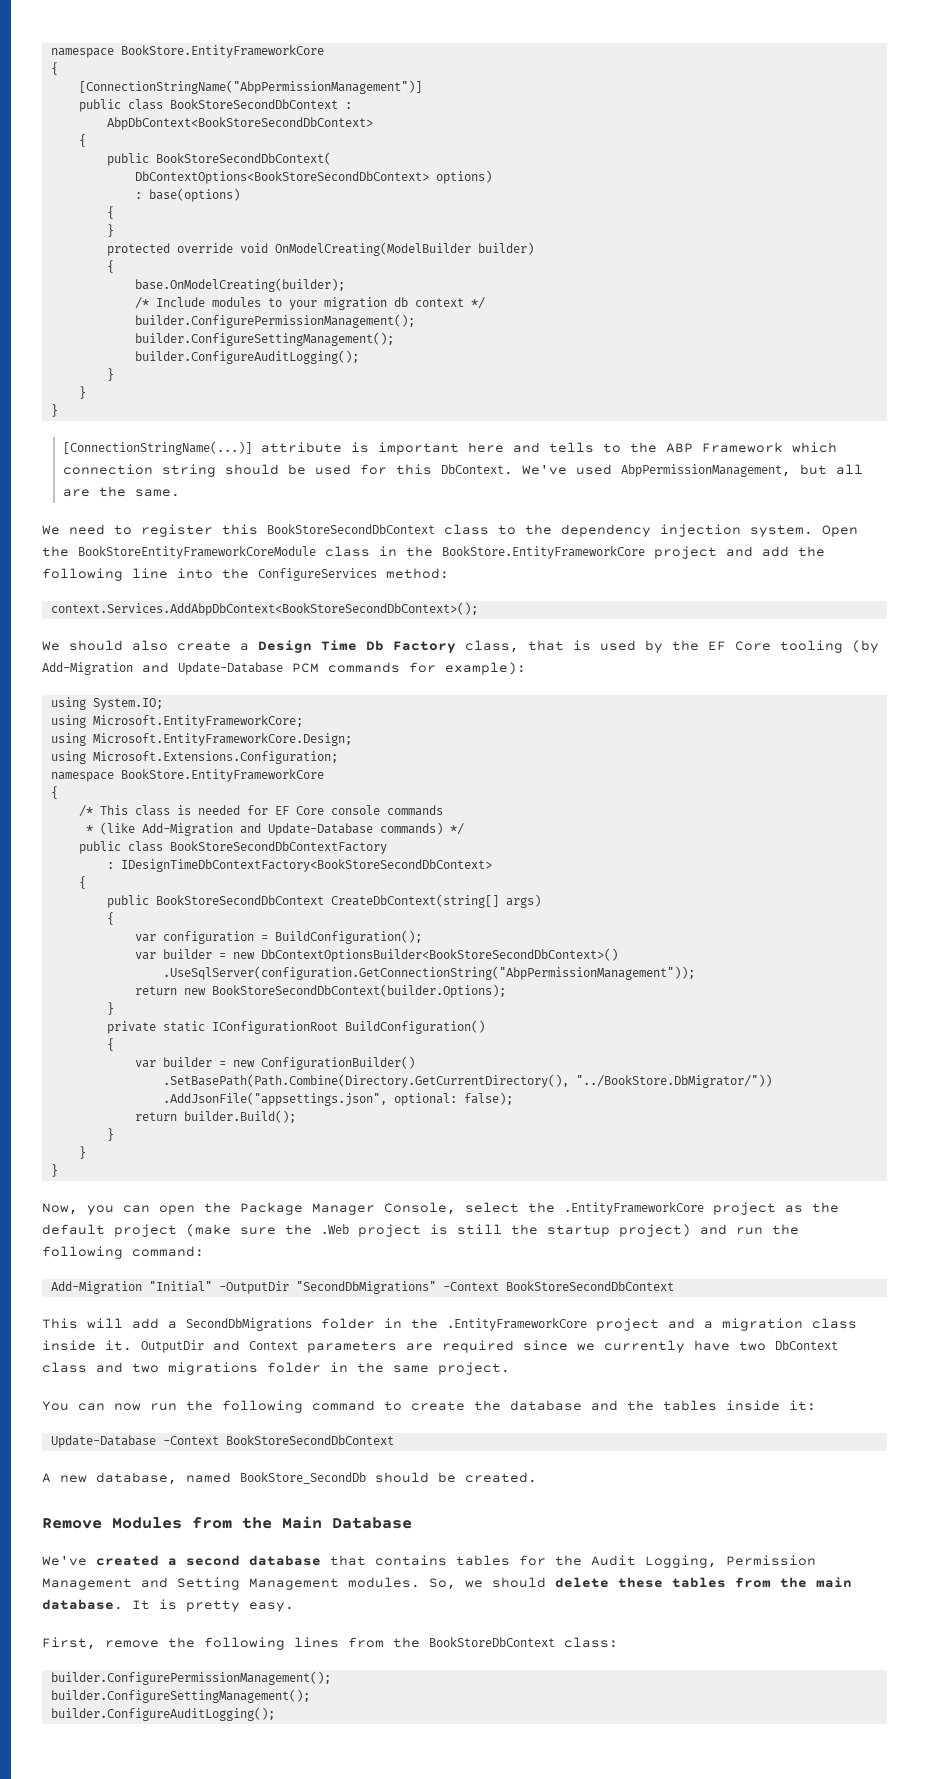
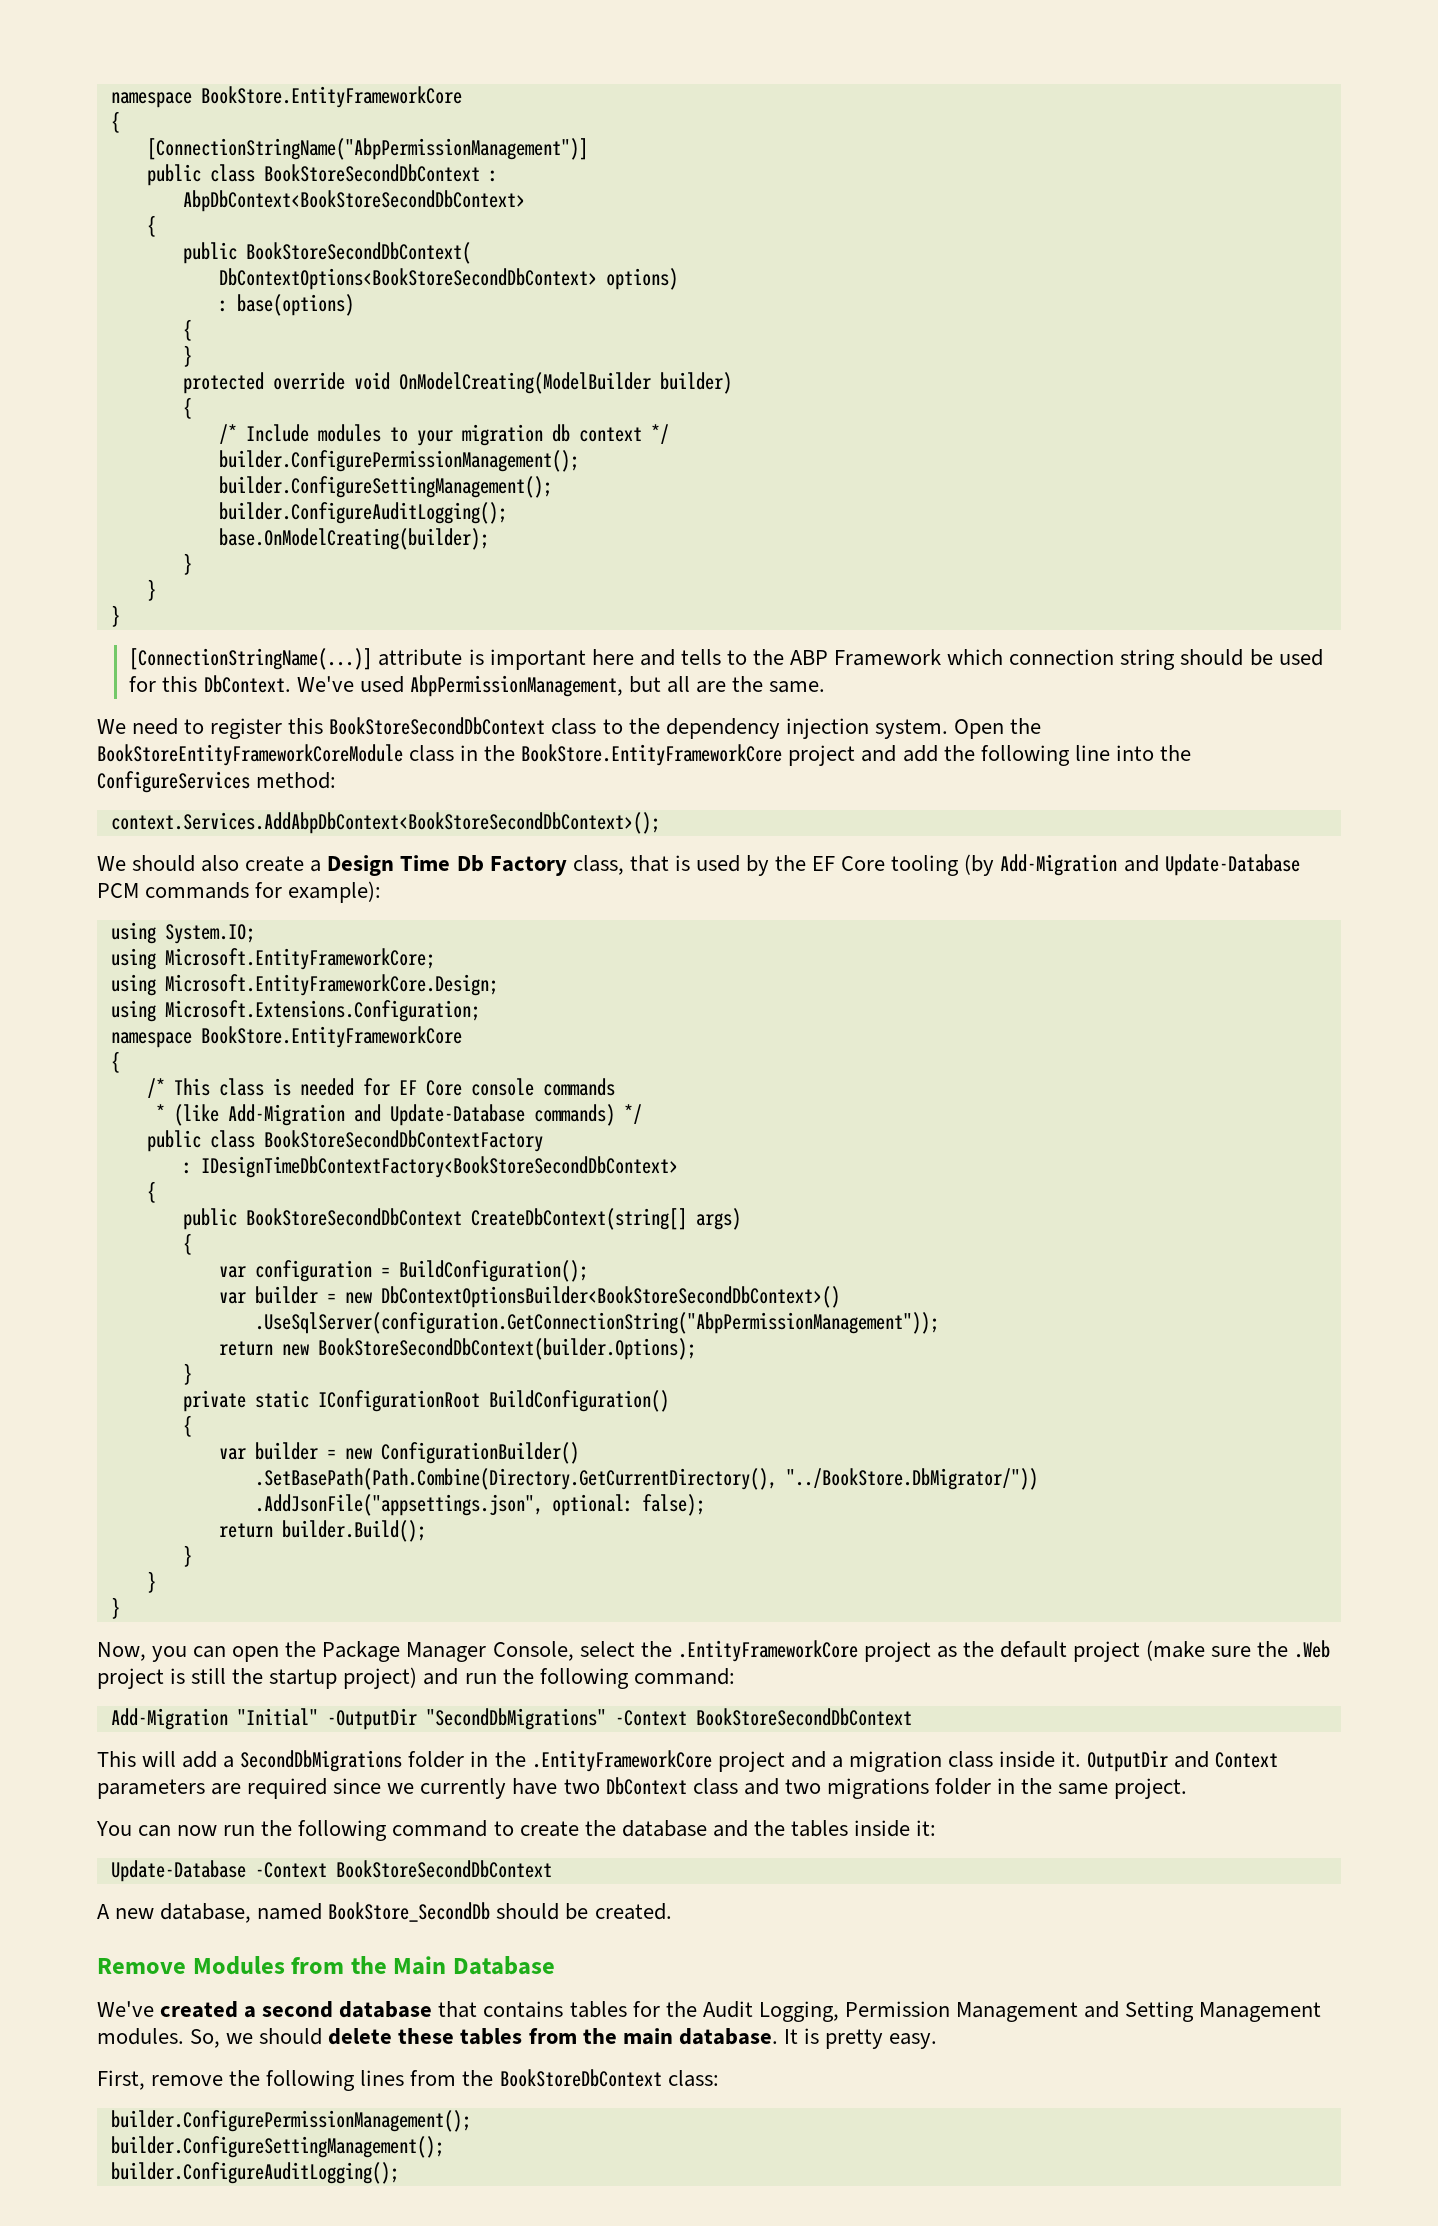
[134,278,345,292] // base.OnModelCreating(builder); -> (192, 408) none
(359, 357) none -> [218,528,489,550] // base.OnModelCreating(builder);

